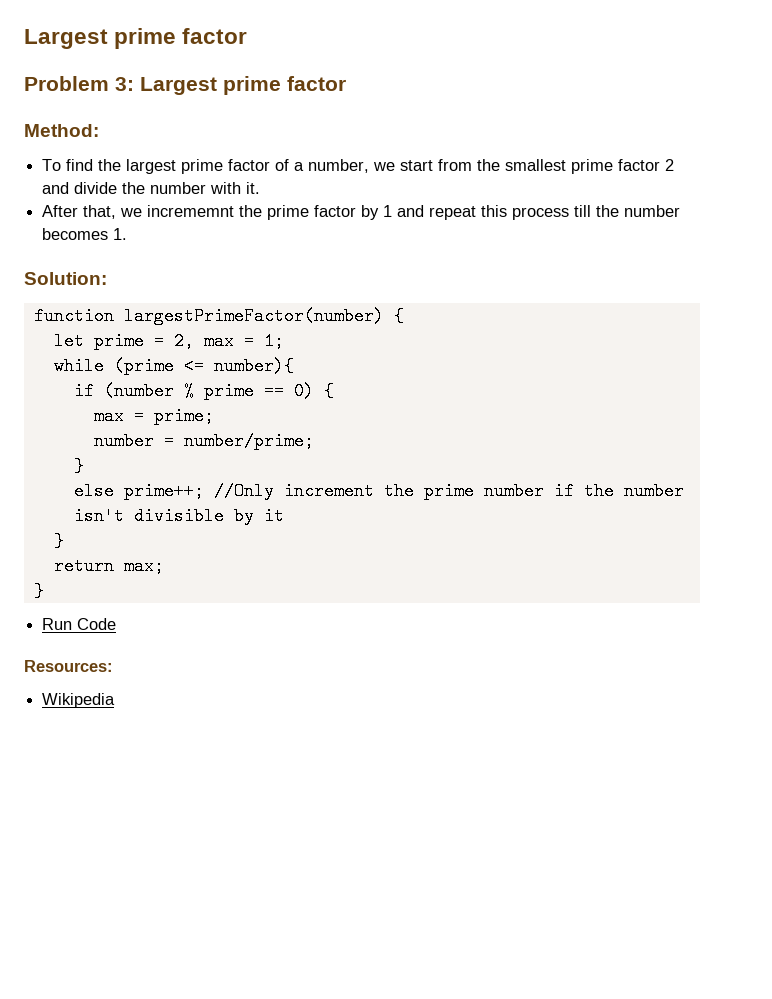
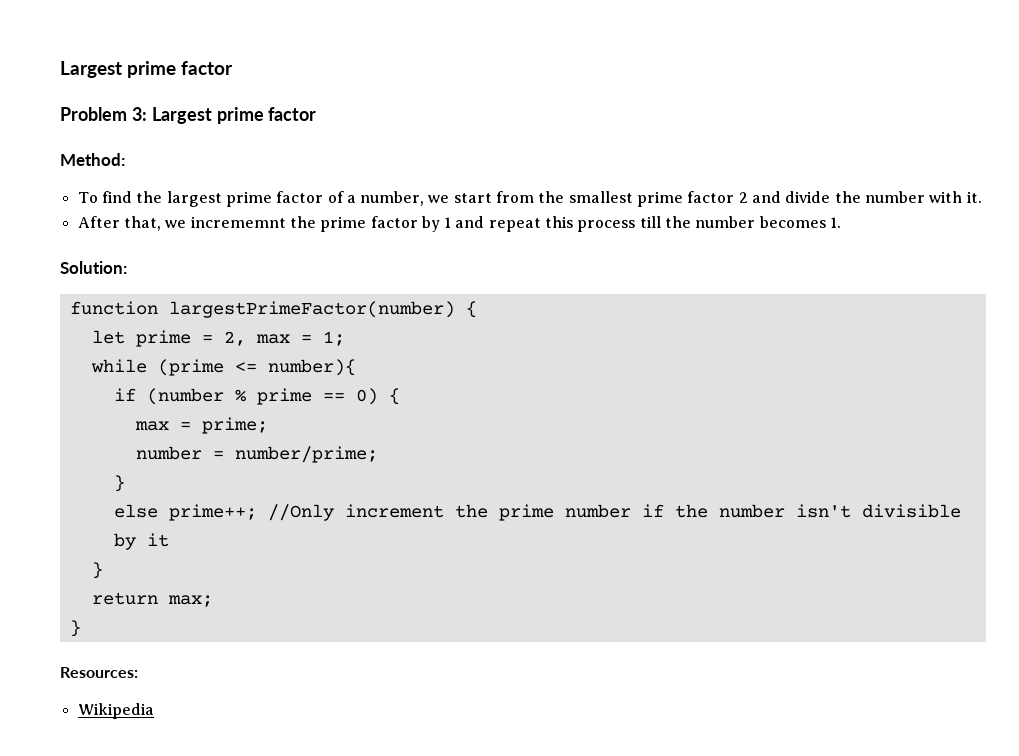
[42,618,117,630] // Run Code -> (81, 628) none

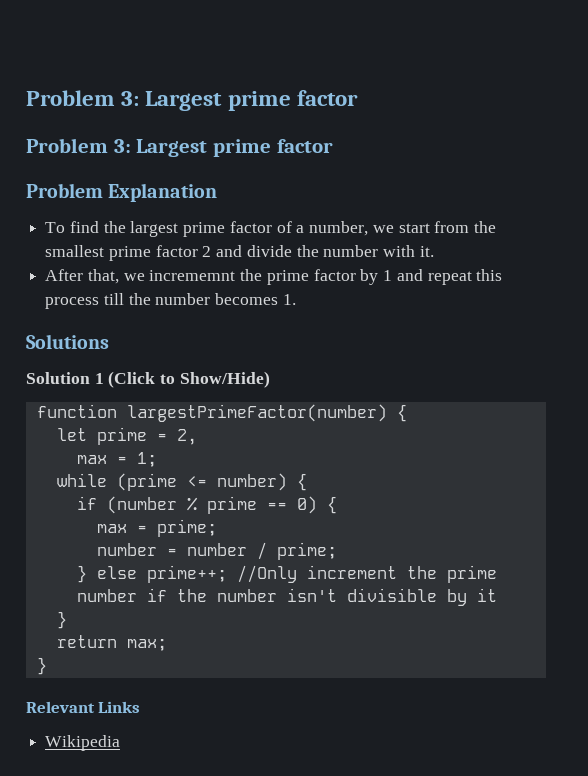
(60, 69) none -> [26,90,140,106] Problem 3:
[60,153,125,166] Method: -> [26,183,218,202] Problem Explanation
[60,261,127,274] Solution: -> [26,334,109,349] [26,371,270,388] Solutions // Solution 1 (Click to Show/Hide)
(246, 338) none -> (197, 437) //
[267,359,356,376] number){ -> [216,473,307,491] number) {
[234,446,378,463] [113,475,125,492] number/prime; // } // -> [186,542,337,560] [76,565,87,583] number / prime; // }
[60,667,138,678] Resources: -> [26,701,141,713] Relevant Links

